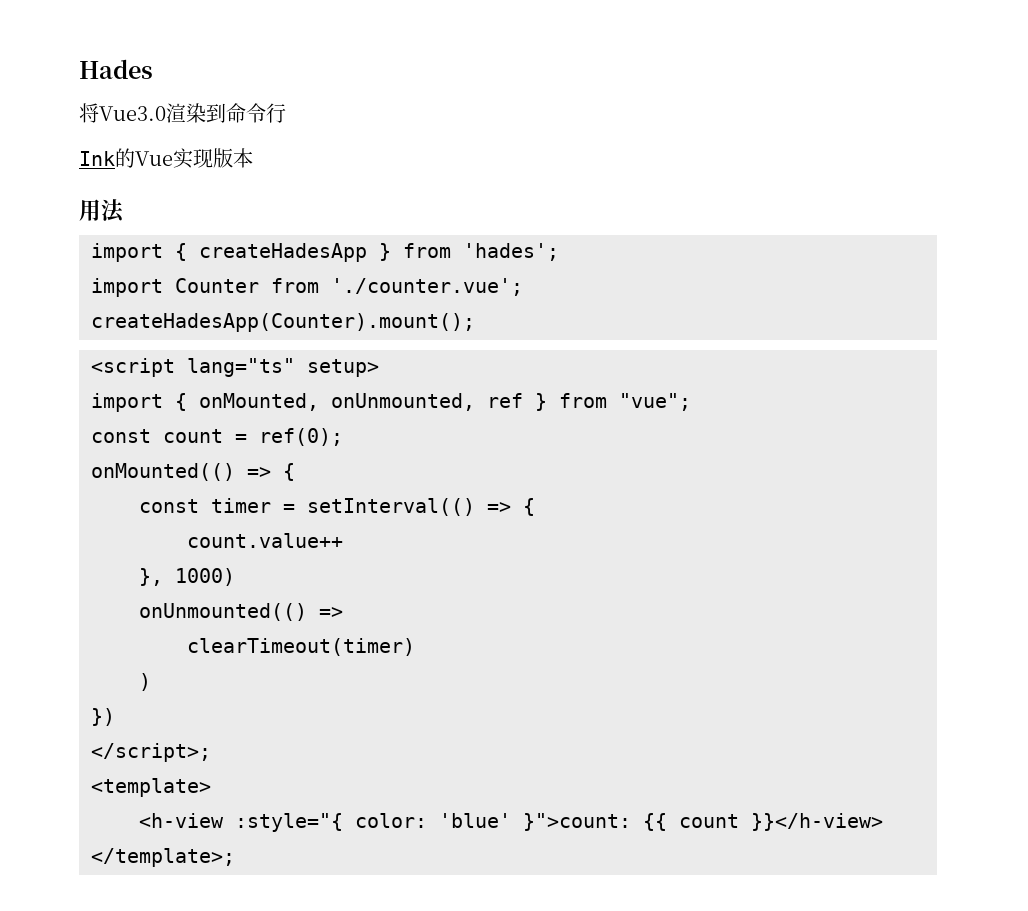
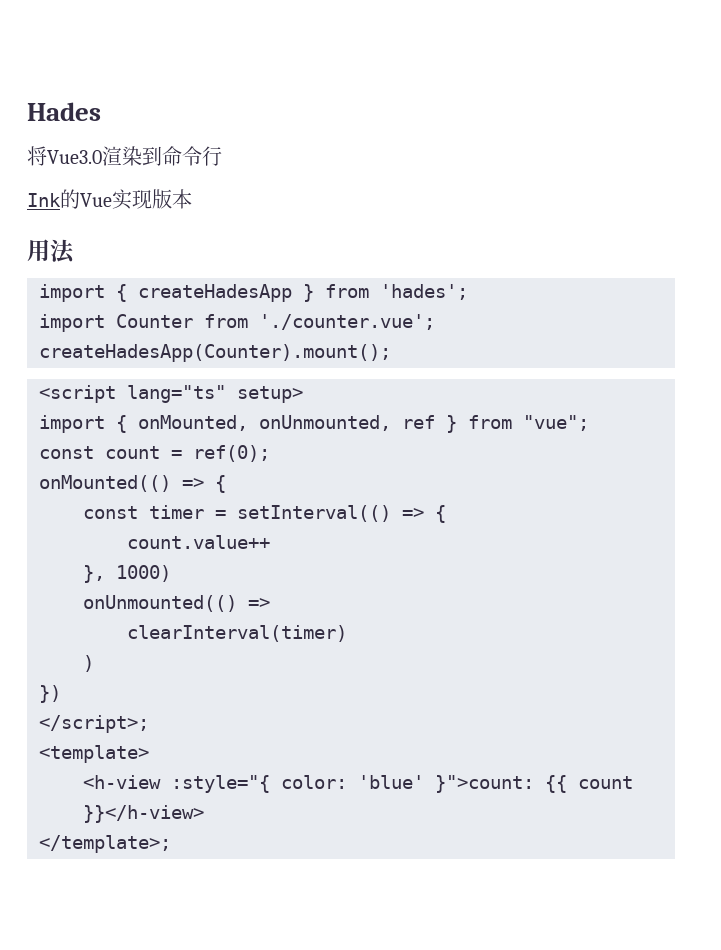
[187,638,415,656] clearTimeout(timer) -> [127,625,347,642] clearInterval(timer)

